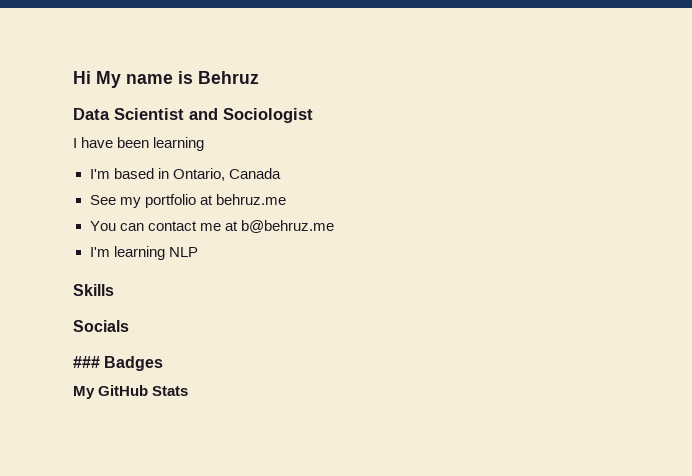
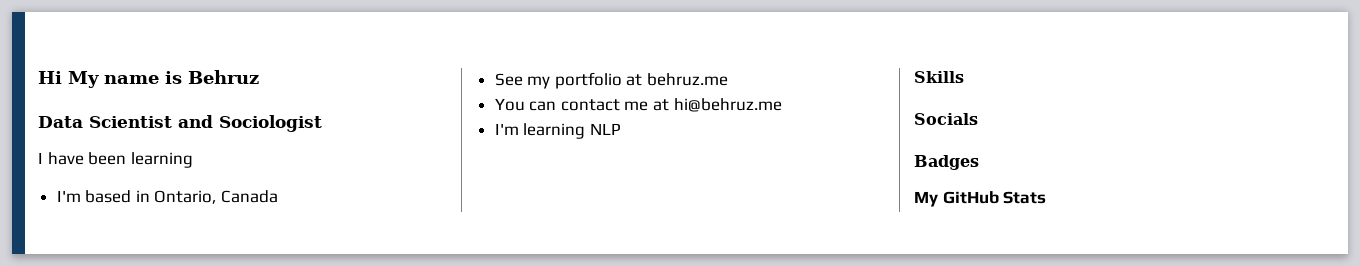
[240,220,334,233] b@behruz.me -> [673,98,782,112] hi@behruz.me
[73,356,100,368] ### -> (978, 119) none

